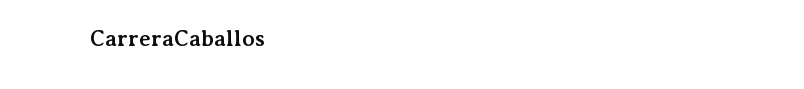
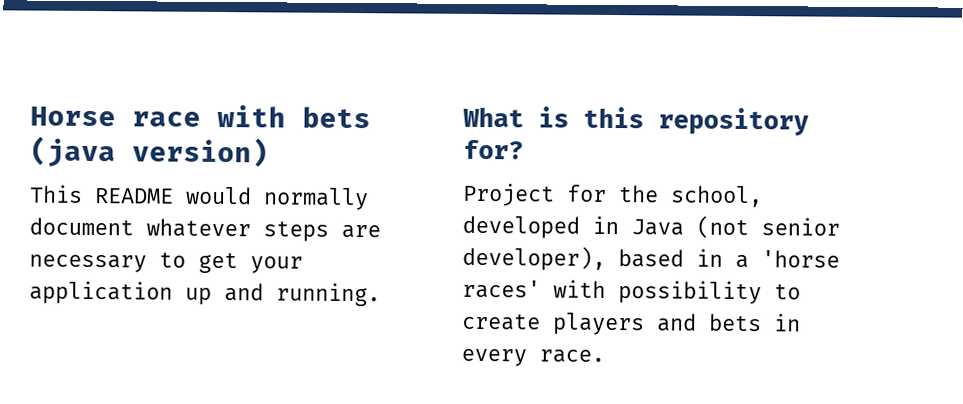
[90,30,265,46] CarreraCaballos -> [30,104,371,129] [30,136,269,168] [29,184,369,211] [29,217,381,242] [29,252,303,274] [29,280,381,307] [462,106,809,136] [463,139,524,160] [462,182,763,208] [462,215,840,240] [462,245,840,271] [462,279,801,305] [462,312,801,336] [461,348,605,367] Horse race with bets (java version) // This README would normally document whatever steps are necessary to get your application up and running. // What is this repository for? // Project for the school, developed in Java (not senior developer), based in a 'horse races' with possibility to create players and bets in every race.

